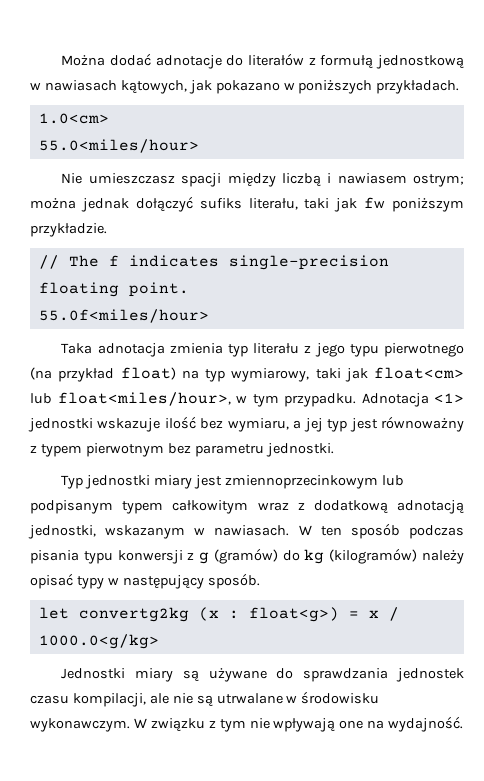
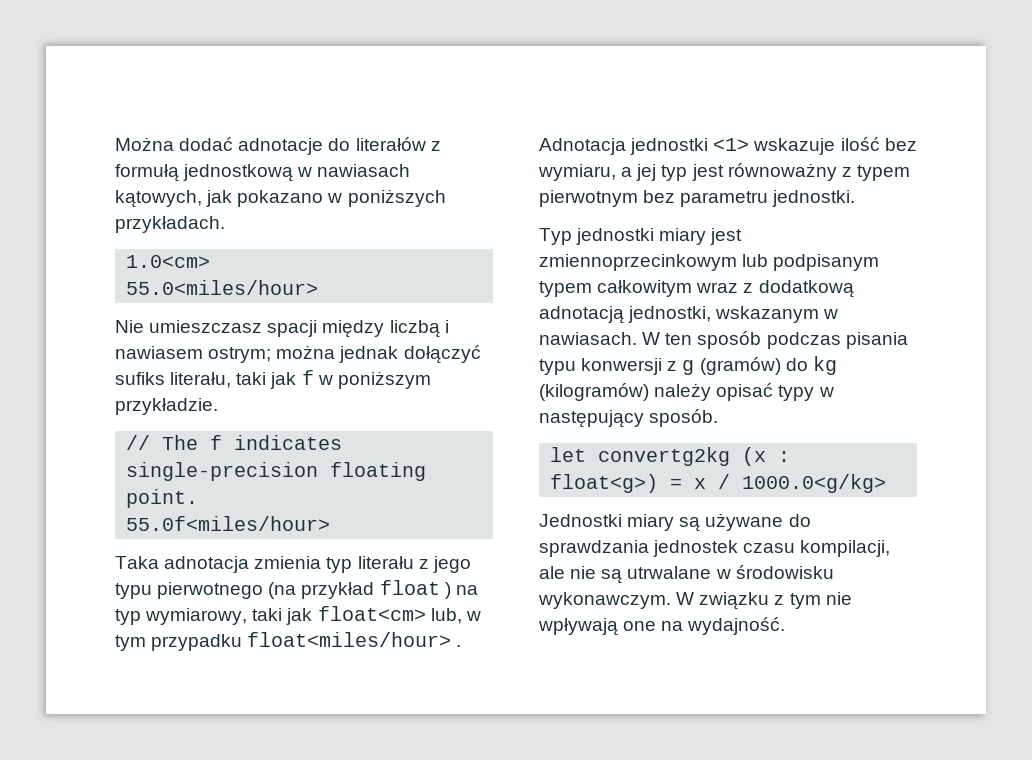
[364,197,386,208] fw -> [301,370,333,385] f w
[120,367,176,380] float) -> [379,580,451,599] float )
[30,392,464,407] [28,418,93,432] lub float<miles/hour>, w tym przypadku. Adnotacja <1> jednostki -> [430,608,481,624] [115,632,462,651] [539,138,750,155] lub, w tym przypadku float<miles/hour> . Adnotacja jednostki <1>

